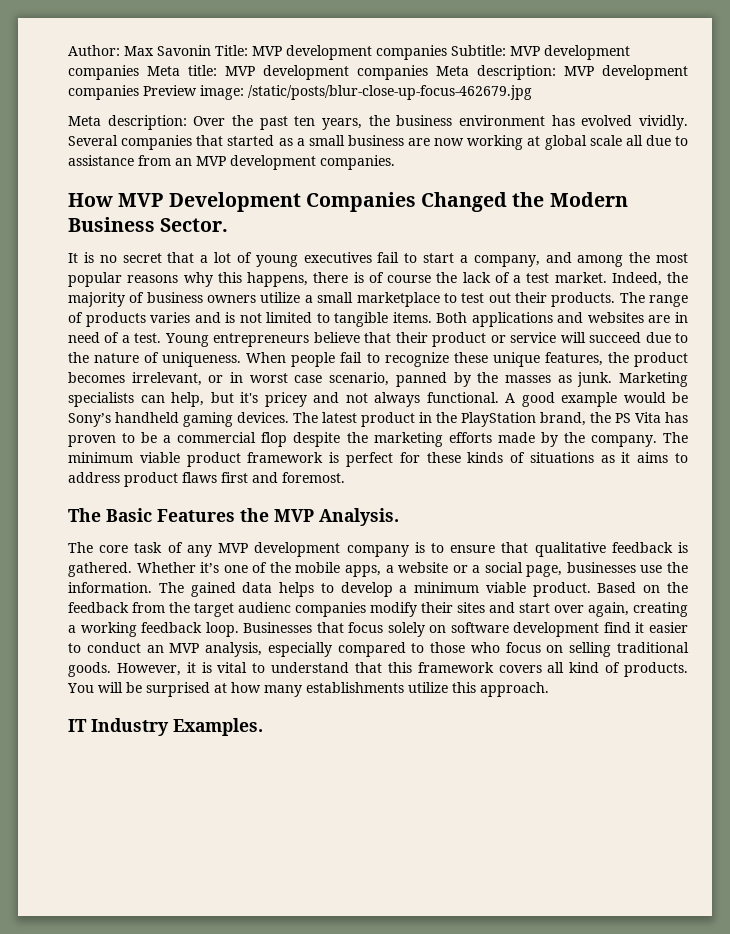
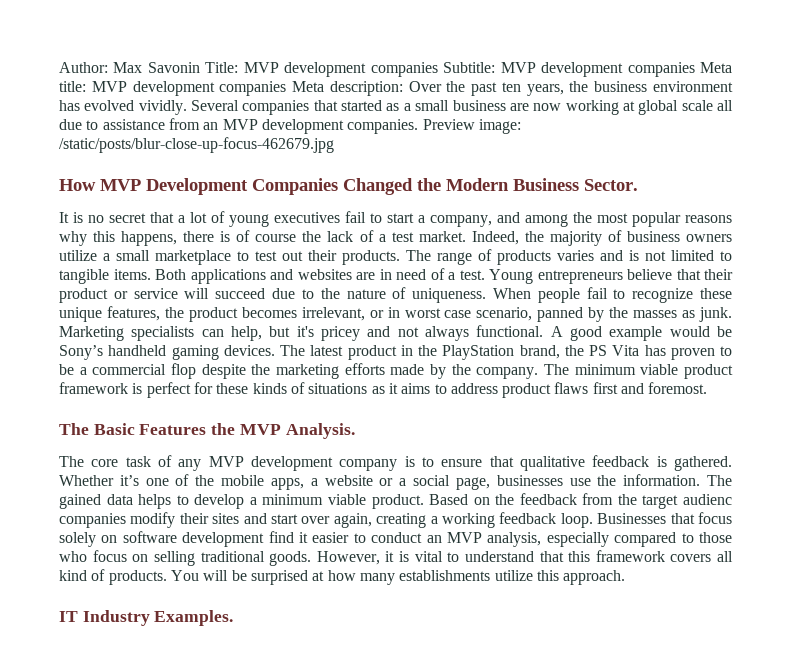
[564,65,688,80] [68,85,532,100] [68,115,187,130] MVP development companies Preview image: /static/posts/blur-close-up-focus-462679.jpg // Meta description: -> (403, 88) none
(395, 162) none -> [422,119,521,134] [59,137,334,153] Preview image: /static/posts/blur-close-up-focus-462679.jpg

